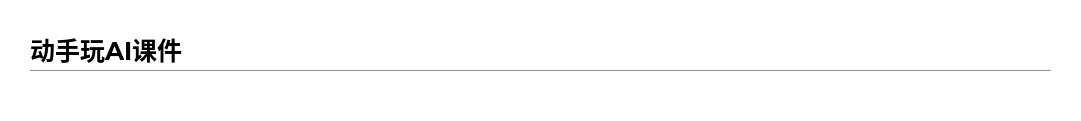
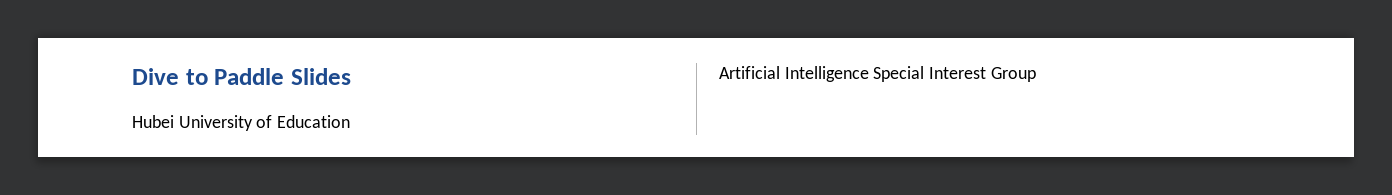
[30,38,182,63] 动手玩AI课件 -> [132,68,351,85] [132,115,351,131] [719,66,1036,82] Dive to Paddle Slides // Hubei University of Education // Artificial Intelligence Special Interest Group

